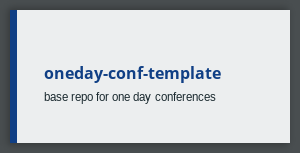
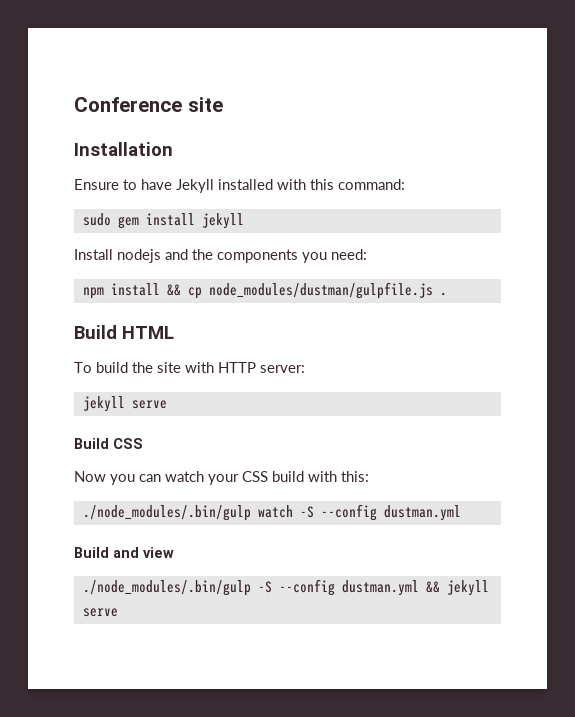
[44,66,221,83] [44,92,216,104] oneday-conf-template // base repo for one day conferences -> [74,97,223,112] [74,142,173,156] [74,179,405,193] [82,213,244,229] [74,249,367,263] [82,282,447,299] [74,325,174,339] [74,362,305,373] [82,396,167,412] [74,438,143,449] [74,471,369,485] [82,504,461,521] [74,547,174,558] [82,579,489,596] [82,608,118,617] Conference site // Installation // Ensure to have Jekyll installed with this command: // sudo gem install jekyll // Install nodejs and the components you need: // npm install && cp node_modules/dustman/gulpfile.js . // Build HTML // To build the site with HTTP server: // jekyll serve // Build CSS // Now you can watch your CSS build with this: // ./node_modules/.bin/gulp watch -S --config dustman.yml // Build and view // ./node_modules/.bin/gulp -S --config dustman.yml && jekyll serve

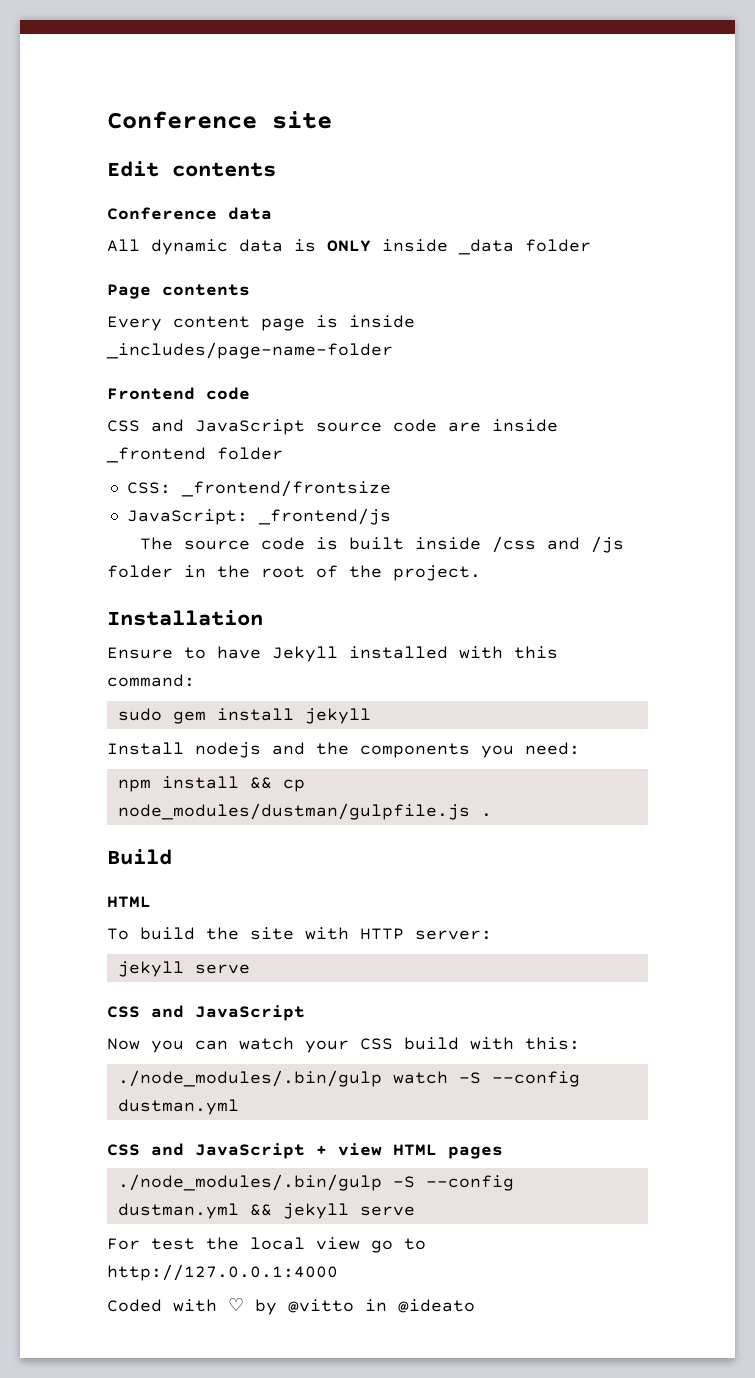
(223, 104) none -> [107,161,276,177] [107,207,272,220] [107,239,591,255] [107,284,250,299] [107,315,415,331] [106,342,393,359] [107,387,250,400] [107,419,558,435] [106,447,283,463] [126,480,391,497] [126,508,391,525] [139,536,624,553] [107,565,481,581] // Edit contents // Conference data // All dynamic data is ONLY inside _data folder // Page contents // Every content page is inside _includes/page-name-folder // Frontend code // CSS and JavaScript source code are inside _frontend folder // CSS: _frontend/frontsize // JavaScript: _frontend/js // The source code is built inside /css and /js folder in the root of the project.
(117, 332) none -> (172, 857) //
[74,438,143,449] Build CSS -> [107,1005,305,1021] CSS and JavaScript
[74,547,174,558] Build and view -> [107,1143,503,1159] CSS and JavaScript + view HTML pages
(118, 612) none -> [107,1237,426,1253] [107,1264,338,1281] [107,1297,475,1315] // For test the local view go to http://127.0.0.1:4000 // Coded with ♡ by @vitto in @ideato

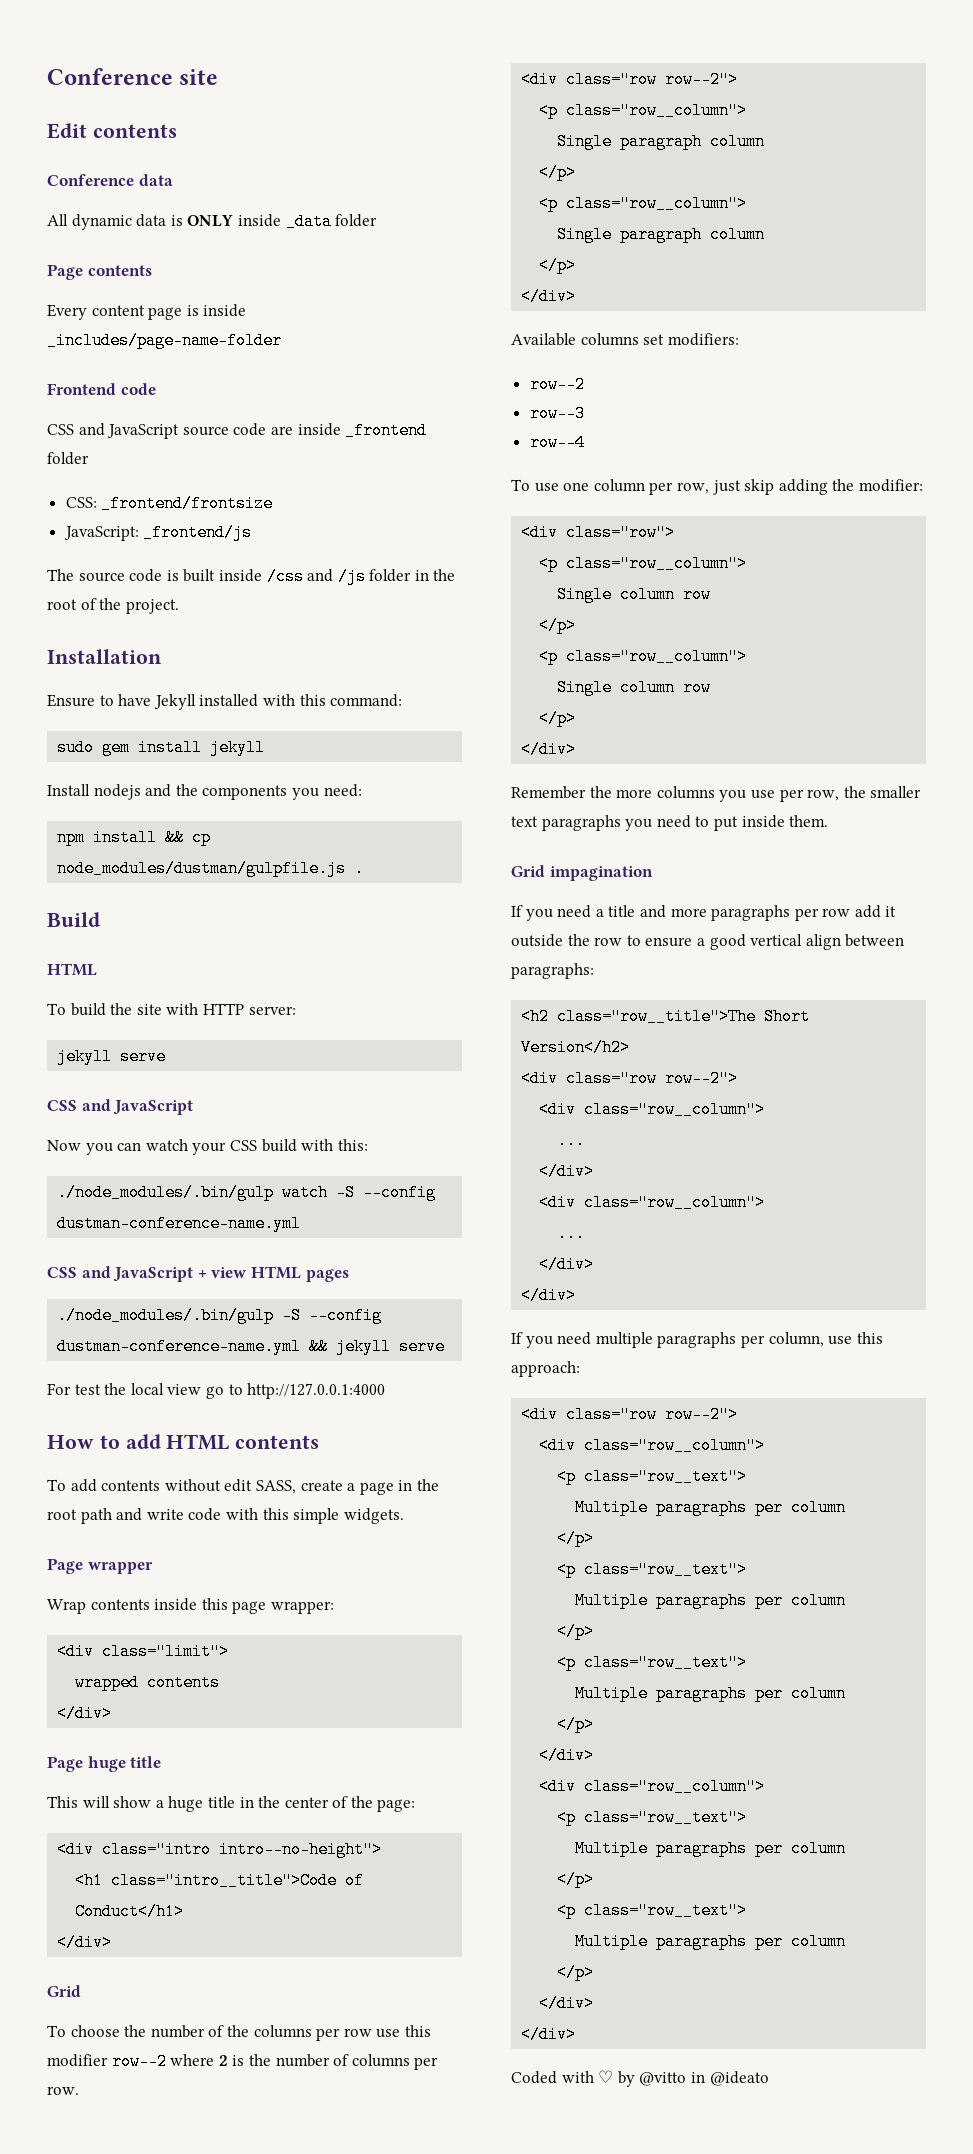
[117,1099,239,1115] dustman.yml -> [57,1215,302,1232] dustman-conference-name.yml
[117,1203,239,1219] dustman.yml -> [57,1338,302,1355] dustman-conference-name.yml
(338, 1272) none -> [47,1434,320,1450] [47,1479,439,1495] [47,1508,404,1524] [47,1558,153,1574] [47,1598,334,1614] [57,1643,230,1660] [75,1674,221,1691] [57,1705,113,1722] [47,1756,162,1772] [47,1796,416,1812] [57,1841,383,1858] [75,1872,365,1889] [75,1903,185,1920] [57,1934,113,1951] [47,1985,81,1997] [47,2025,431,2041] [47,2053,439,2070] [47,2086,79,2095] [521,71,739,88] [539,102,748,119] [557,133,766,150] [539,164,577,181] [539,195,748,212] [557,226,766,243] [539,257,577,274] [521,288,577,305] [511,333,739,346] [529,376,585,393] [529,405,585,422] [529,434,585,451] [511,479,923,495] [521,524,676,541] [539,555,748,572] [557,586,712,603] [539,617,577,634] [539,648,748,665] [557,679,712,696] [539,710,577,727] [521,741,577,758] [511,786,922,802] [511,815,829,831] [511,865,653,881] [511,905,897,921] [511,934,905,950] [511,963,594,979] [521,1008,811,1025] [521,1039,631,1056] [521,1070,739,1087] [539,1101,766,1118] [557,1132,586,1149] [539,1163,595,1180] [539,1194,766,1211] [557,1225,586,1242] [539,1256,595,1273] [521,1287,577,1304] [511,1332,883,1348] [511,1361,580,1377] [521,1406,739,1423] [539,1437,766,1454] [557,1468,748,1485] [575,1499,847,1516] [557,1530,595,1547] [557,1561,748,1578] [575,1592,847,1609] [557,1623,595,1640] [557,1654,748,1671] [575,1685,847,1702] [557,1716,595,1733] [539,1747,595,1764] [539,1778,766,1795] [557,1809,748,1826] [575,1840,847,1857] [557,1871,595,1888] [557,1902,748,1919] [575,1933,847,1950] [557,1964,595,1981] [539,1995,595,2012] [521,2026,577,2043] // How to add HTML contents // To add contents without edit SASS, create a page in the root path and write code with this simple widgets. // Page wrapper // Wrap contents inside this page wrapper: // <div class="limit"> // wrapped contents // </div> // Page huge title // This will show a huge title in the center of the page: // <div class="intro intro--no-height"> // <h1 class="intro__title">Code of Conduct</h1> // </div> // Grid // To choose the number of the columns per row use this modifier row--2 where 2 is the number of columns per row. // <div class="row row--2"> // <p class="row__column"> // Single paragraph column // </p> // <p class="row__column"> // Single paragraph column // </p> // </div> // Available columns set modifiers: // row--2 // row--3 // row--4 // To use one column per row, just skip adding the modifier: // <div class="row"> // <p class="row__column"> // Single column row // </p> // <p class="row__column"> // Single column row // </p> // </div> // Remember the more columns you use per row, the smaller text paragraphs you need to put inside them. // Grid impagination // If you need a title and more paragraphs per row add it outside the row to ensure a good vertical align between paragraphs: // <h2 class="row__title">The Short Version</h2> // <div class="row row--2"> // <div class="row__column"> // ... // </div> // <div class="row__column"> // ... // </div> // </div> // If you need multiple paragraphs per column, use this approach: // <div class="row row--2"> // <div class="row__column"> // <p class="row__text"> // Multiple paragraphs per column // </p> // <p class="row__text"> // Multiple paragraphs per column // </p> // <p class="row__text"> // Multiple paragraphs per column // </p> // </div> // <div class="row__column"> // <p class="row__text"> // Multiple paragraphs per column // </p> // <p class="row__text"> // Multiple paragraphs per column // </p> // </div> // </div>

